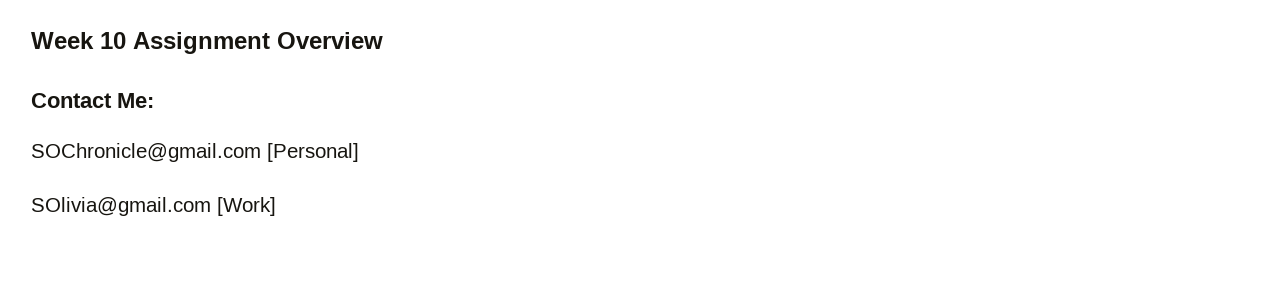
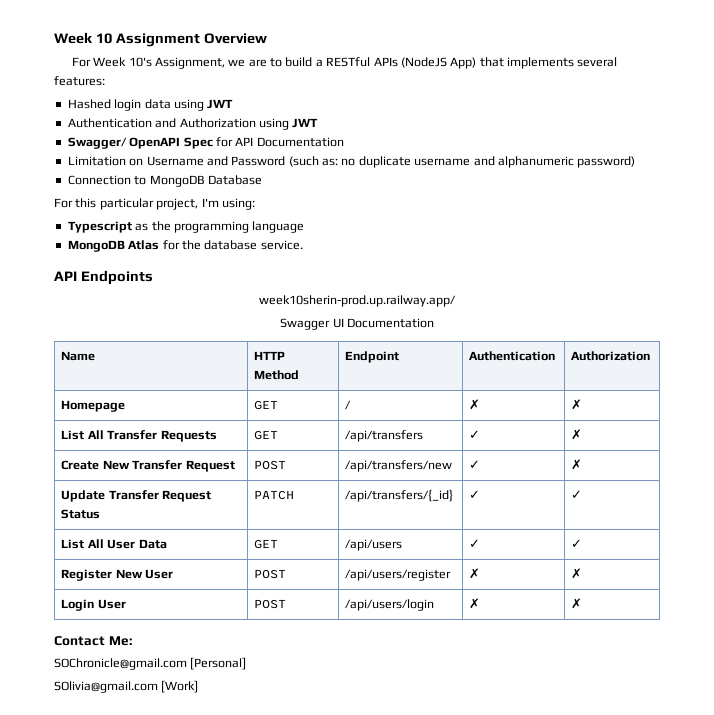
(383, 40) none -> [71,57,618,69] [54,76,105,86] [67,99,234,111] [67,118,319,130] [67,137,344,149] [67,156,636,168] [67,175,262,187] [54,198,255,210] [67,221,305,233] [67,240,303,252] [54,270,153,285] [259,295,456,307] [280,318,434,330] [61,351,96,361] [254,351,286,360] [254,370,300,380] [345,351,400,363] [469,351,556,361] [571,351,651,361] [61,400,126,412] [254,400,279,410] [345,400,352,410] [469,399,481,410] [571,399,583,410] [61,430,217,442] [254,430,279,440] [345,430,424,442] [469,430,481,439] [571,429,583,440] [61,460,235,472] [254,460,287,470] [345,460,453,472] [469,460,481,469] [571,459,583,470] [61,490,212,502] [61,509,101,519] [254,490,295,500] [345,489,454,502] [469,490,481,499] [571,490,583,499] [61,539,167,549] [254,539,279,549] [345,539,403,551] [469,539,481,548] [571,539,583,548] [61,569,174,581] [254,569,287,579] [345,569,452,581] [469,568,481,579] [571,568,583,579] [61,599,126,611] [254,599,287,609] [345,599,435,611] [469,598,481,609] [571,598,583,609] // For Week 10's Assignment, we are to build a RESTful APIs (NodeJS App) that implements several features: // Hashed login data using JWT // Authentication and Authorization using JWT // Swagger/ OpenAPI Spec for API Documentation // Limitation on Username and Password (such as: no duplicate username and alphanumeric password) // Connection to MongoDB Database // For this particular project, I'm using: // Typescript as the programming language // MongoDB Atlas for the database service. // API Endpoints // week10sherin-prod.up.railway.app/ // Swagger UI Documentation // Name | HTTP Method | Endpoint | Authentication | Authorization // Homepage | GET | / | ✗ | ✗ // List All Transfer Requests | GET | /api/transfers | ✓ | ✗ // Create New Transfer Request | POST | /api/transfers/new | ✓ | ✗ // Update Transfer Request Status | PATCH | /api/transfers/{_id} | ✓ | ✓ // List All User Data | GET | /api/users | ✓ | ✓ // Register New User | POST | /api/users/register | ✗ | ✗ // Login User | POST | /api/users/login | ✗ | ✗

